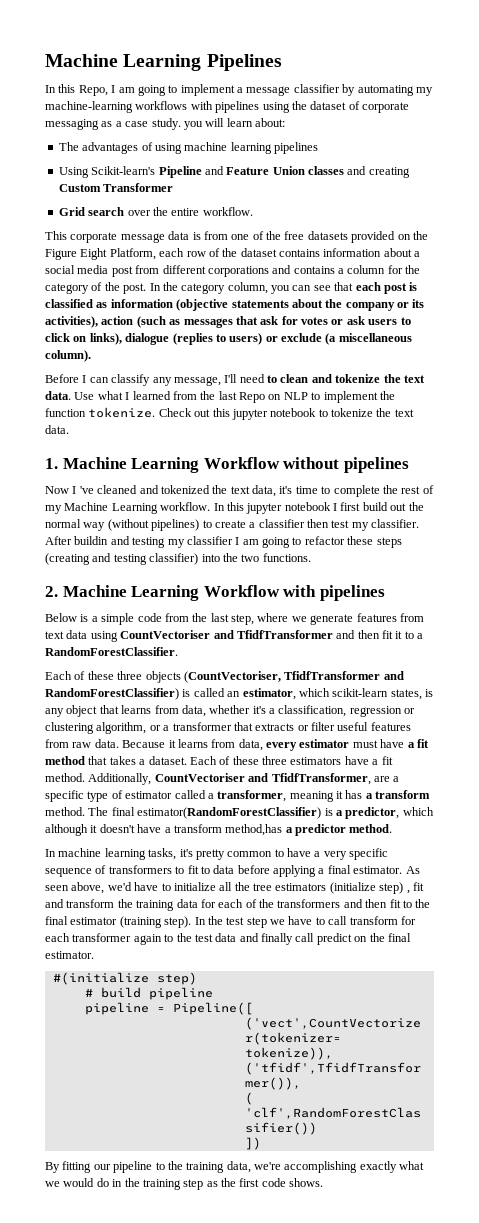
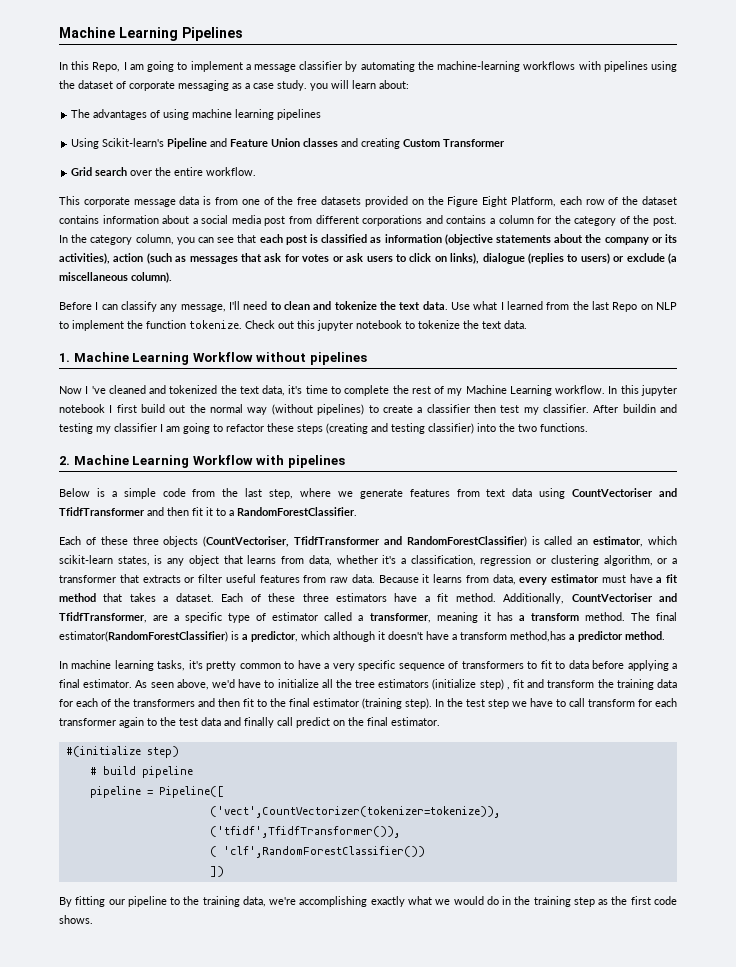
[415,87,433,96] my -> [417,61,434,70] the

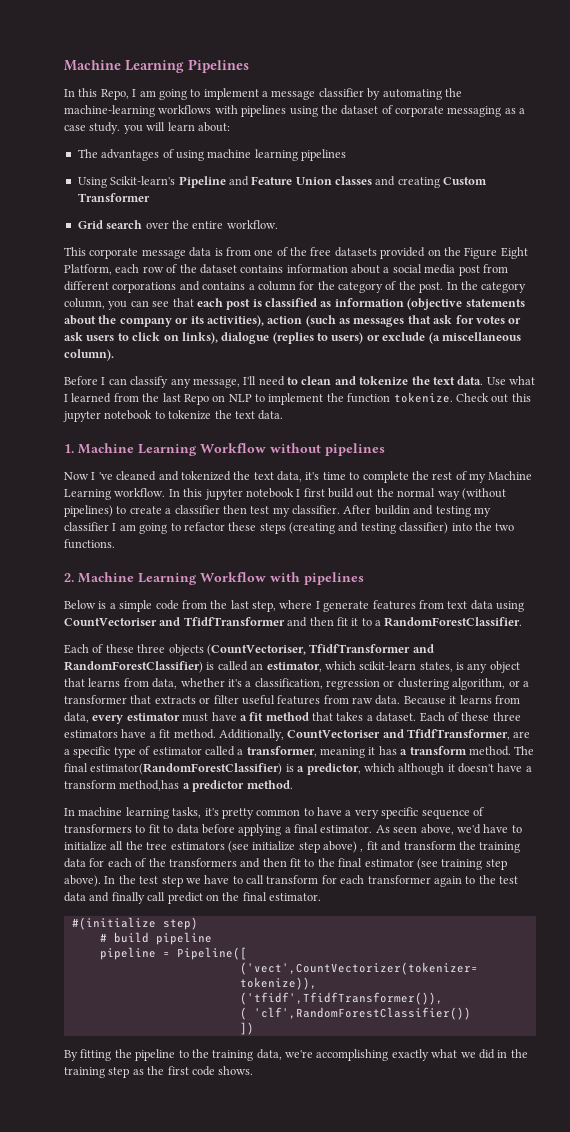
[337,491,353,497] we -> [315,601,320,609] I
[432,679,504,690] (initialize step) -> [227,841,357,853] (see initialize step above)
[362,698,432,709] (training step). -> [416,858,507,870] [64,875,101,887] (see training step above).
[108,899,125,905] our -> [114,1049,132,1058] the
[453,896,499,905] would do -> [478,1049,495,1059] did

